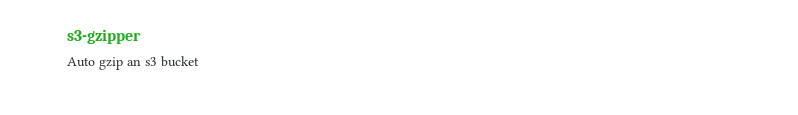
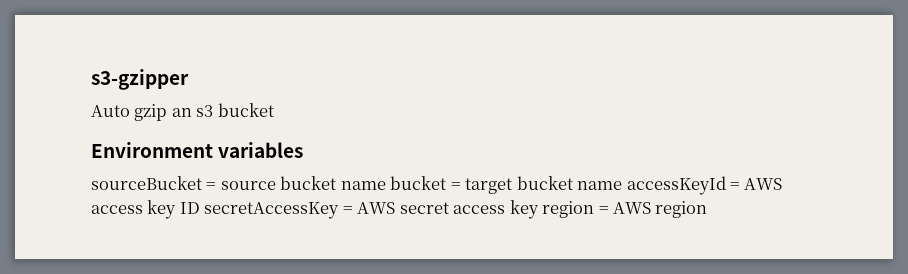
(199, 61) none -> [91,142,304,158] [91,176,783,195] [91,200,708,219] // Environment variables // sourceBucket = source bucket name bucket = target bucket name accessKeyId = AWS access key ID secretAccessKey = AWS secret access key region = AWS region

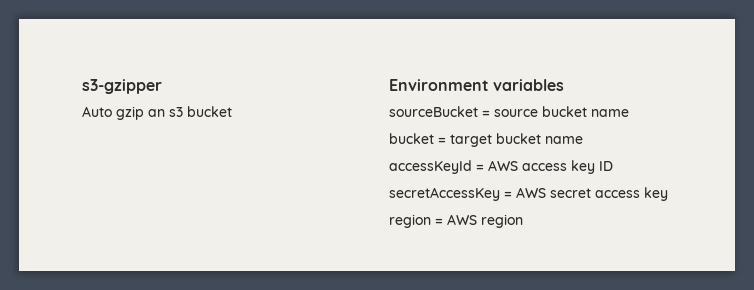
(386, 185) none -> (629, 113) //
(623, 185) none -> (583, 140) //
(200, 208) none -> (613, 166) //
(539, 209) none -> (668, 194) //

